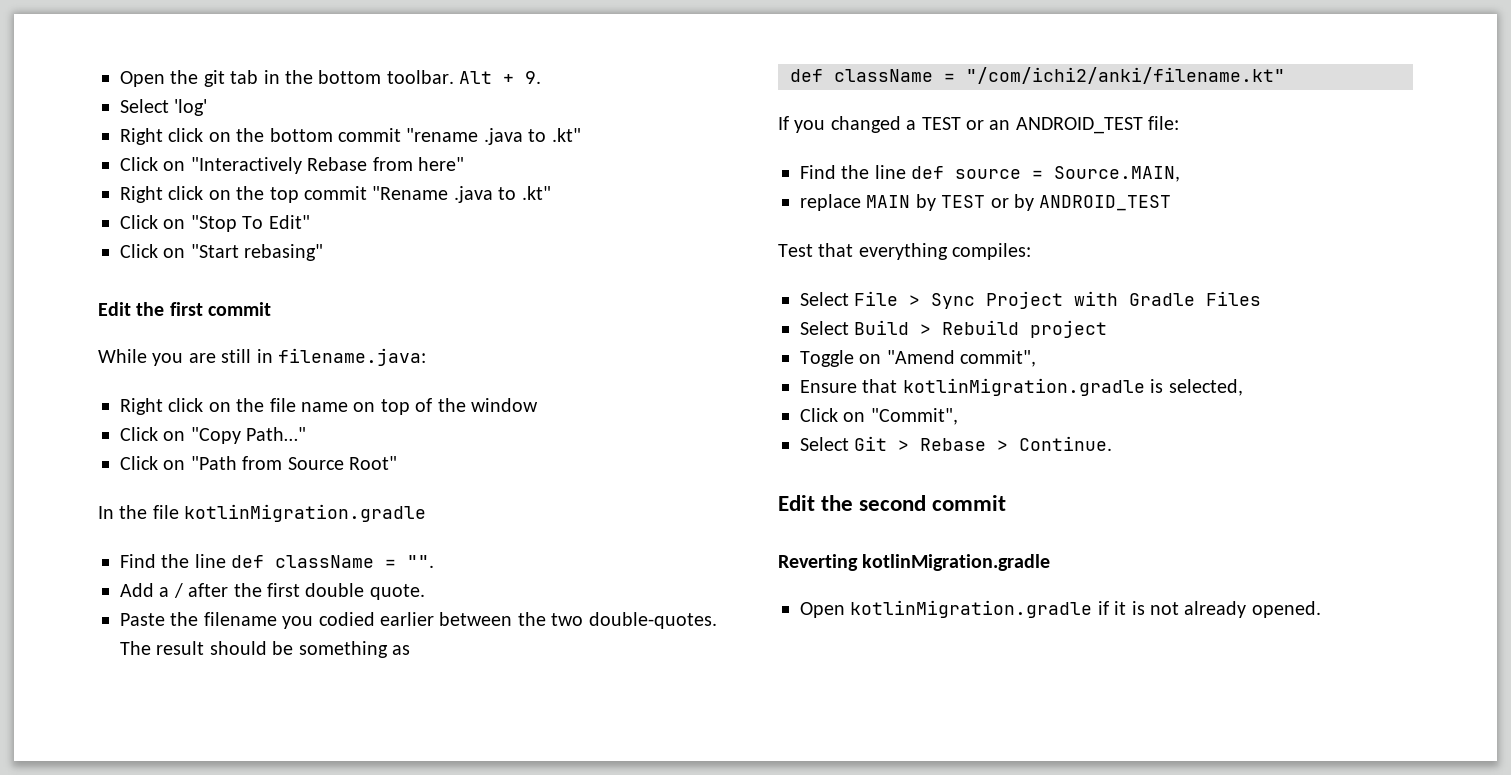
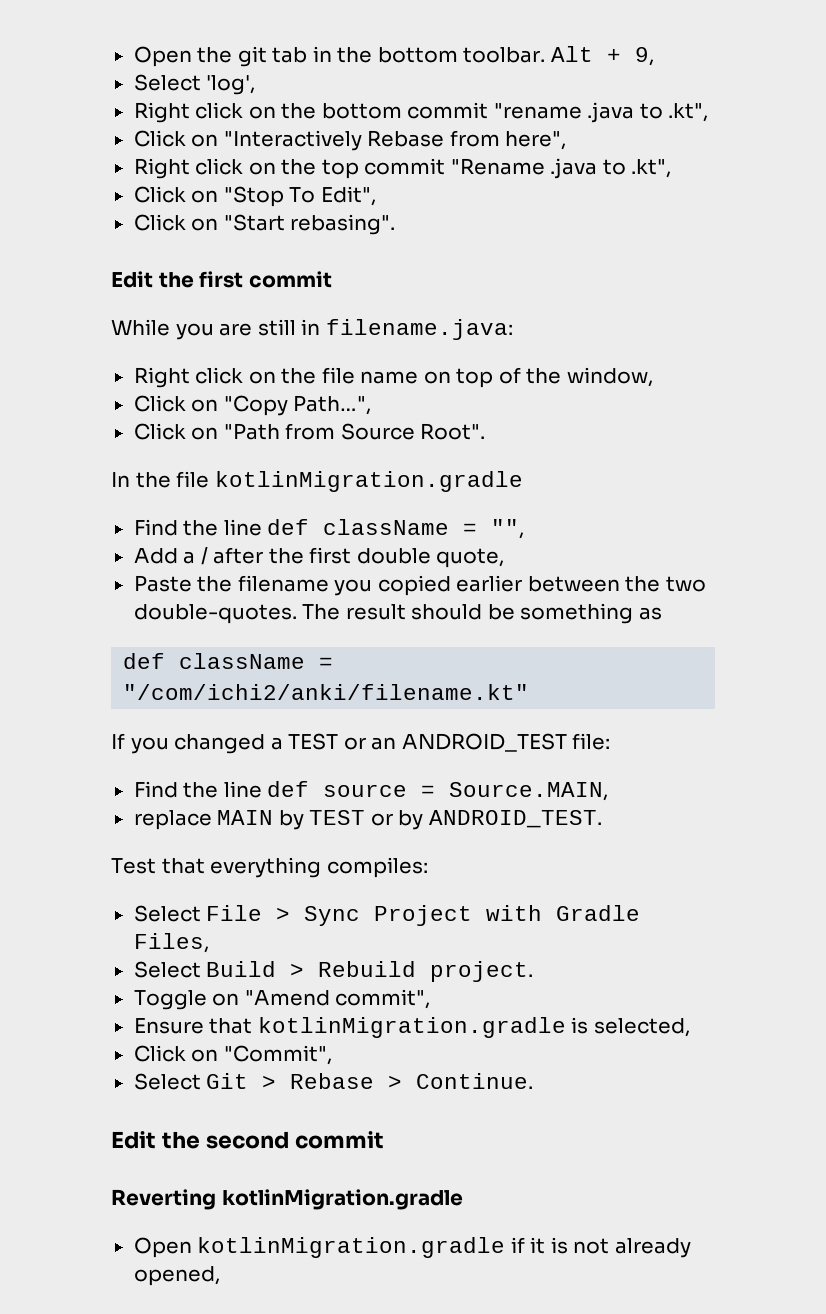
[525,71,542,84] [120,99,208,116] 9. // Select 'log' -> [634,47,654,66] [133,74,256,95] 9, // Select 'log',
[551,128,581,142] .kt" -> [668,103,709,122] .kt",
[418,157,464,171] here" -> [505,131,567,150] here",
[521,186,551,200] .kt" -> [631,159,672,178] .kt",
[268,215,310,229] Edit" -> [320,186,376,206] Edit",
[244,244,324,261] rebasing" -> [290,214,396,235] rebasing".
[470,398,538,412] window -> [566,367,653,387] window,
[246,427,307,441] Path…" -> [293,395,372,415] Path…",
[349,456,397,470] Root" -> [420,423,486,440] Root".
[407,555,435,568] "". -> [491,519,525,539] "",
[369,584,425,600] quote. -> [436,548,505,568] quote,
[318,612,375,626] codied -> [377,575,451,596] copied
[1039,195,1172,211] ANDROID_TEST -> [428,810,602,828] ANDROID_TEST.
[1206,291,1262,306] Files -> [133,933,209,953] Files,
[1030,320,1108,338] project -> [430,961,534,982] project.
[1251,601,1321,618] opened. -> [133,1266,220,1286] opened,

